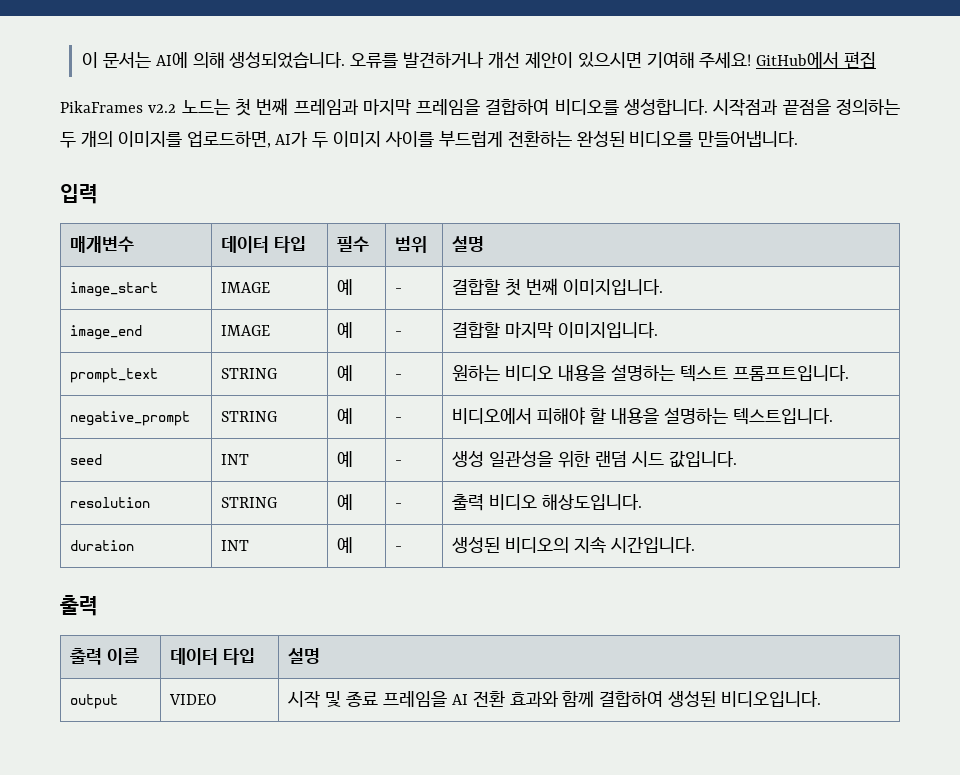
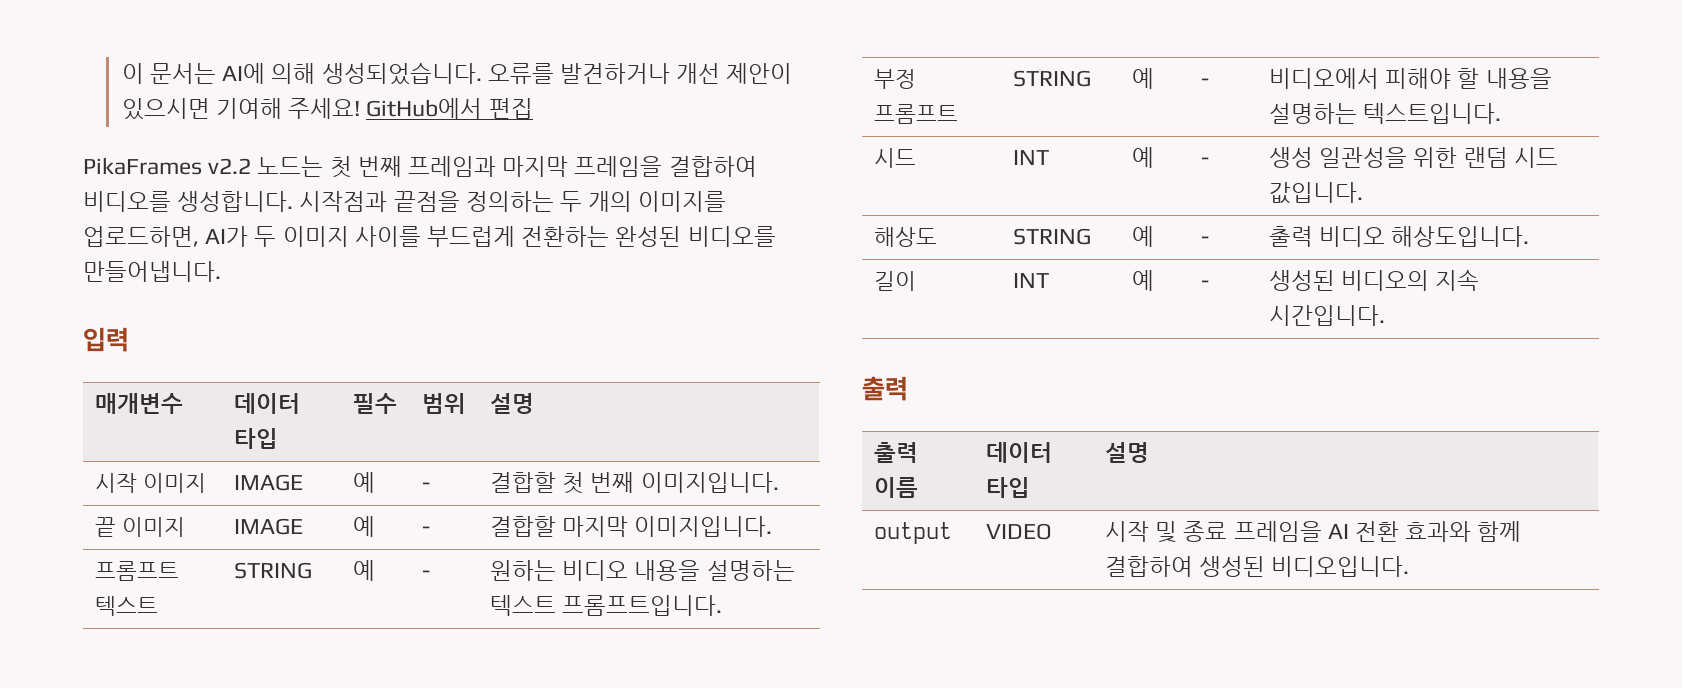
[70,282,159,297] image_start -> [94,473,206,493] 시작 이미지
[70,325,143,340] image_end -> [94,517,185,537] 끝 이미지
[70,368,159,383] prompt_text -> [94,561,179,581] [94,596,158,616] 프롬프트 텍스트
[70,411,191,426] negative_prompt -> [873,69,916,89] [873,104,958,124] 부정 프롬프트
[70,454,103,465] seed -> [873,148,916,168] 시드
[70,497,151,508] resolution -> [873,227,937,247] 해상도
[70,540,135,551] duration -> [873,271,916,291] 길이

